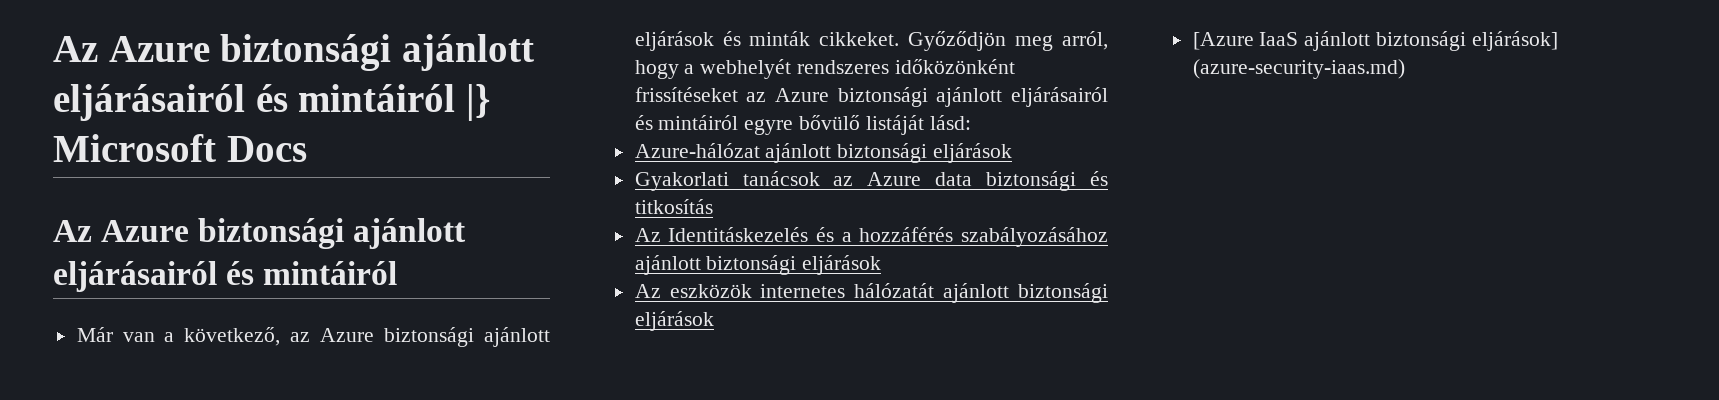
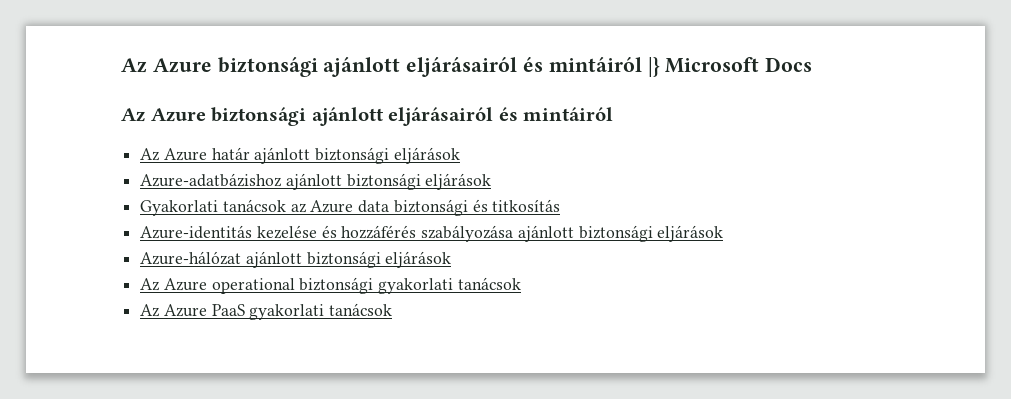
[76,327,550,347] [634,31,1108,51] [634,59,1015,79] [634,87,1108,107] [634,115,971,135] [634,143,760,158] Már van a következő, az Azure biztonsági ajánlott eljárások és minták cikkeket. Győződjön meg arról, hogy a webhelyét rendszeres időközönként frissítéseket az Azure biztonsági ajánlott eljárásairól és mintáiról egyre bővülő listáját lásd: // Azure-hálózat -> [140,147,460,164] [140,173,283,187] Az Azure határ ajánlott biztonsági eljárások // Azure-adatbázishoz
[634,227,1108,247] [634,255,882,275] [634,283,1108,303] [634,311,714,331] [1192,31,1558,51] [1192,59,1405,79] Az Identitáskezelés és a hozzáférés szabályozásához ajánlott biztonsági eljárások // Az eszközök internetes hálózatát ajánlott biztonsági eljárások // [Azure IaaS ajánlott biztonsági eljárások] (azure-security-iaas.md) -> [140,225,724,242] [140,251,452,268] [140,277,521,294] [140,303,393,320] Azure-identitás kezelése és hozzáférés szabályozása ajánlott biztonsági eljárások // Azure-hálózat ajánlott biztonsági eljárások // Az Azure operational biztonsági gyakorlati tanácsok // Az Azure PaaS gyakorlati tanácsok

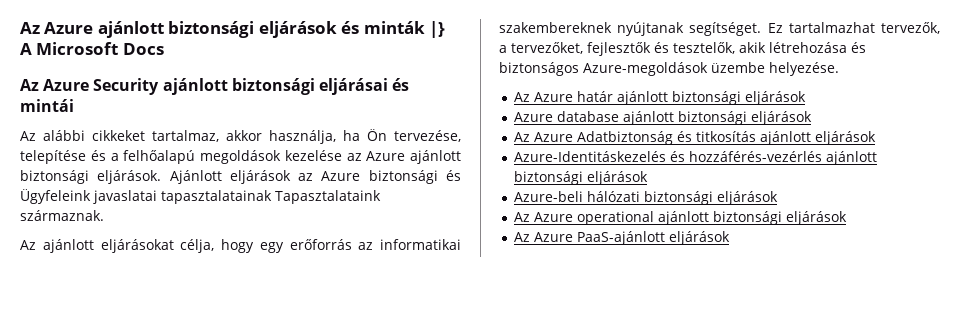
[121,57,813,77] [121,107,614,126] Az Azure biztonsági ajánlott eljárásairól és mintáiról |} Microsoft Docs // Az Azure biztonsági ajánlott eljárásairól és mintáiról -> [20,21,446,38] [20,42,164,55] [20,78,410,95] [20,99,74,112] [20,129,461,144] [20,150,461,164] [20,170,461,184] [20,189,381,204] [20,210,104,221] [20,239,461,253] [499,22,940,36] [499,42,866,56] [499,62,839,76] Az Azure ajánlott biztonsági eljárások és minták |} A Microsoft Docs // Az Azure Security ajánlott biztonsági eljárásai és mintái // Az alábbi cikkeket tartalmaz, akkor használja, ha Ön tervezése, telepítése és a felhőalapú megoldások kezelése az Azure ajánlott biztonsági eljárások. Ajánlott eljárások az Azure biztonsági és Ügyfeleink javaslatai tapasztalatainak Tapasztalataink származnak. // Az ajánlott eljárásokat célja, hogy egy erőforrás az informatikai szakembereknek nyújtanak segítséget. Ez tartalmazhat tervezők, a tervezőket, fejlesztők és tesztelők, akik létrehozása és biztonságos Azure-megoldások üzembe helyezése.
[140,173,492,190] [140,199,561,216] [140,225,724,242] [140,251,452,268] [140,277,521,294] [140,303,393,320] Azure-adatbázishoz ajánlott biztonsági eljárások // Gyakorlati tanácsok az Azure data biztonsági és titkosítás // Azure-identitás kezelése és hozzáférés szabályozása ajánlott biztonsági eljárások // Azure-hálózat ajánlott biztonsági eljárások // Az Azure operational biztonsági gyakorlati tanácsok // Az Azure PaaS gyakorlati tanácsok -> [513,111,812,125] [513,131,876,145] [513,151,877,165] [513,171,648,185] [513,191,778,205] [513,211,847,225] [513,231,730,245] Azure database ajánlott biztonsági eljárások // Az Azure Adatbiztonság és titkosítás ajánlott eljárások // Azure-Identitáskezelés és hozzáférés-vezérlés ajánlott biztonsági eljárások // Azure-beli hálózati biztonsági eljárások // Az Azure operational ajánlott biztonsági eljárások // Az Azure PaaS-ajánlott eljárások

